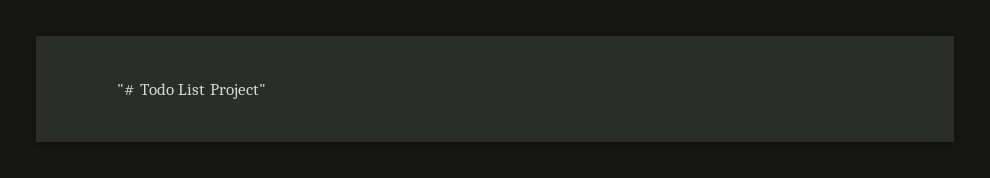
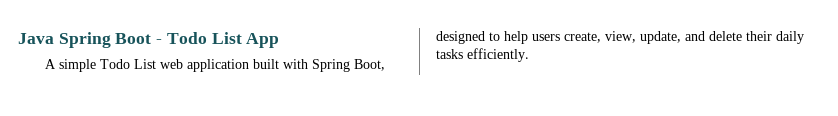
[117,83,266,99] "# Todo List Project" -> [18,32,280,48] [45,59,386,72] [436,31,804,44] [436,48,529,62] Java Spring Boot - Todo List App // A simple Todo List web application built with Spring Boot, designed to help users create, view, update, and delete their daily tasks efficiently.

